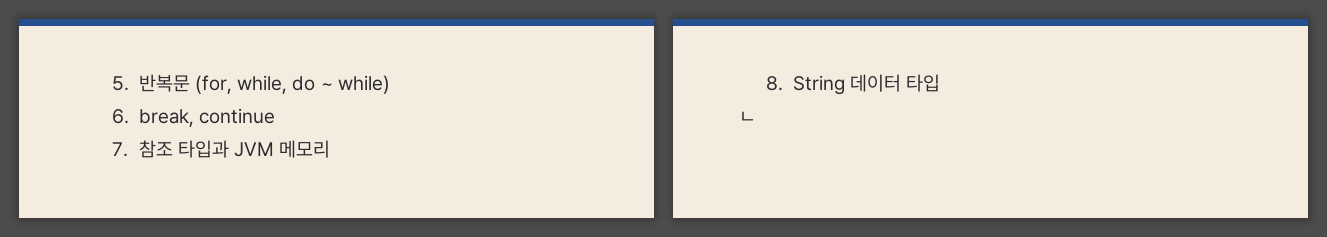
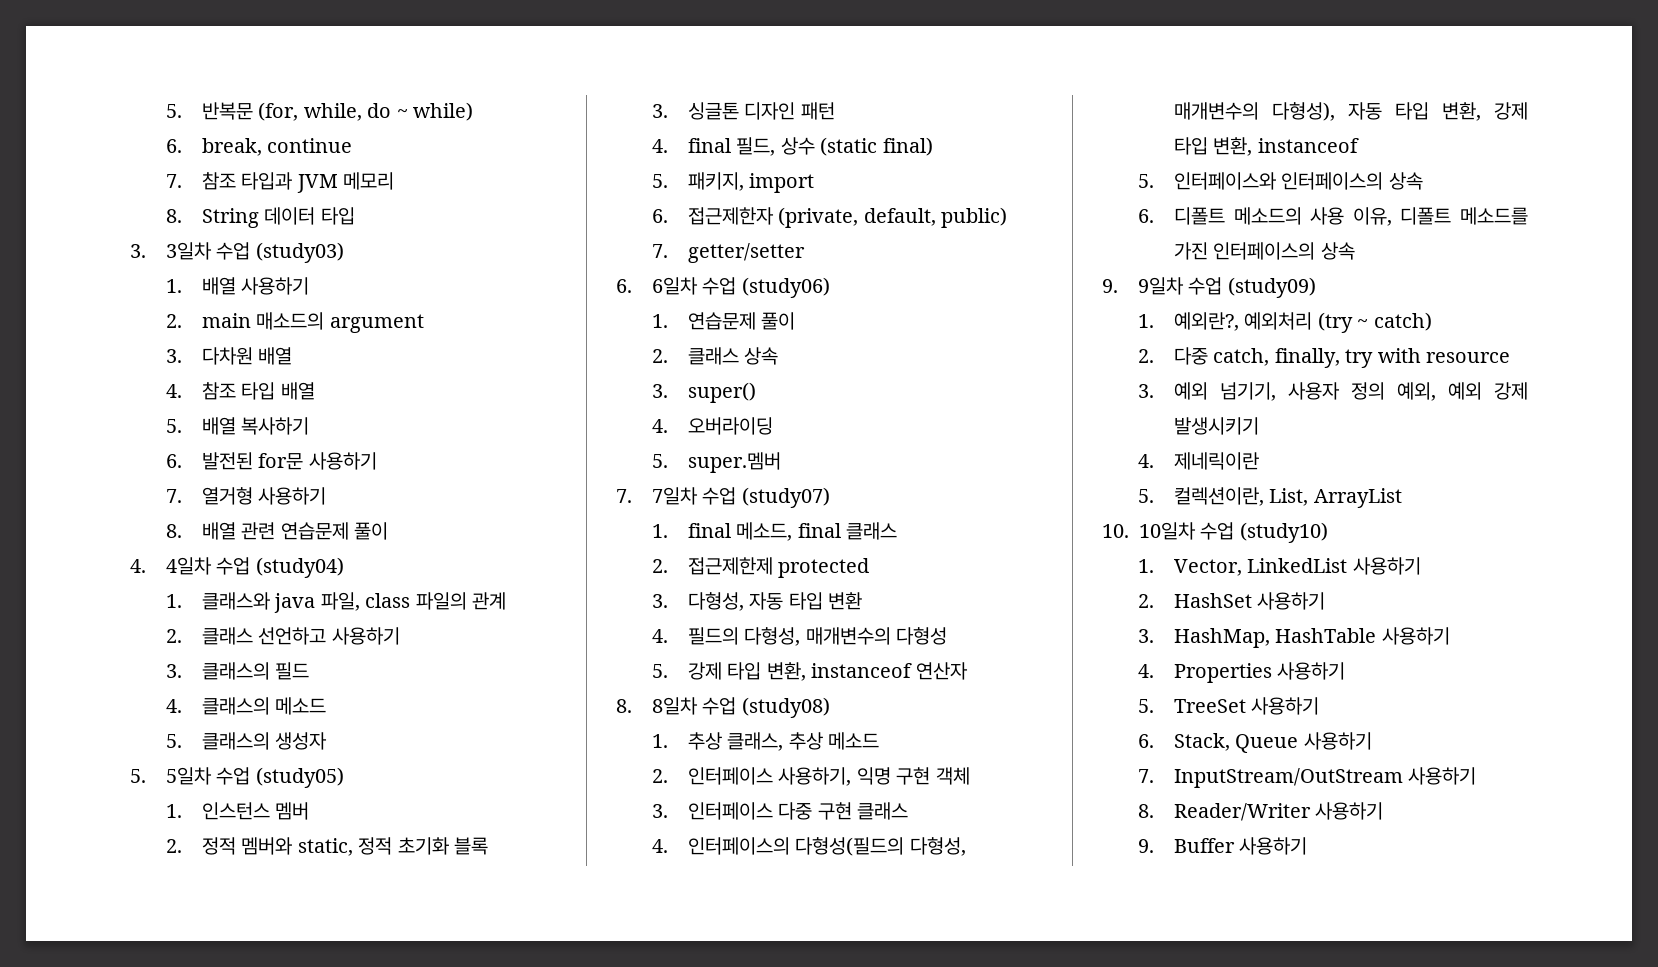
[739,111,756,123] ㄴ -> [130,242,344,263] [165,277,310,295] [165,312,424,333] [165,347,293,365] [165,382,315,400] [165,417,310,435] [165,452,377,470] [165,487,327,505] [165,522,389,540] [130,557,344,578] [165,592,506,613] [165,627,400,645] [165,662,310,680] [165,697,327,715] [165,732,328,750] [130,767,344,788] [165,802,310,820] [165,837,488,856] [651,102,835,120] [651,137,933,156] [651,172,815,193] [651,207,1008,228] [651,243,805,263] [616,277,830,298] [651,312,796,330] [651,347,779,365] [651,382,756,403] [651,417,773,435] [651,452,781,473] [616,487,830,508] [651,522,898,541] [651,557,870,578] [651,592,863,611] [651,627,948,646] [651,662,968,681] [616,697,830,718] [651,732,880,751] [651,767,970,786] [651,802,909,820] [651,837,966,856] [1173,102,1528,121] [1173,137,1359,156] [1137,172,1423,190] [1137,207,1528,226] [1173,242,1355,260] [1102,277,1316,298] [1137,312,1432,333] [1137,347,1510,368] [1137,382,1528,401] [1173,417,1259,435] [1137,452,1259,470] [1137,487,1402,508] [1102,522,1328,543] [1137,557,1421,576] [1137,592,1326,610] [1137,627,1450,648] [1137,662,1346,683] [1137,697,1320,715] [1137,732,1372,753] [1137,767,1477,788] [1137,802,1384,821] [1137,837,1308,855] 3. 3일차 수업 (study03) // 1. 배열 사용하기 // 2. main 매소드의 argument // 3. 다차원 배열 // 4. 참조 타입 배열 // 5. 배열 복사하기 // 6. 발전된 for문 사용하기 // 7. 열거형 사용하기 // 8. 배열 관련 연습문제 풀이 // 4. 4일차 수업 (study04) // 1. 클래스와 java 파일, class 파일의 관계 // 2. 클래스 선언하고 사용하기 // 3. 클래스의 필드 // 4. 클래스의 메소드 // 5. 클래스의 생성자 // 5. 5일차 수업 (study05) // 1. 인스턴스 멤버 // 2. 정적 멤버와 static, 정적 초기화 블록 // 3. 싱글톤 디자인 패턴 // 4. final 필드, 상수 (static final) // 5. 패키지, import // 6. 접근제한자 (private, default, public) // 7. getter/setter // 6. 6일차 수업 (study06) // 1. 연습문제 풀이 // 2. 클래스 상속 // 3. super() // 4. 오버라이딩 // 5. super.멤버 // 7. 7일차 수업 (study07) // 1. final 메소드, final 클래스 // 2. 접근제한제 protected // 3. 다형성, 자동 타입 변환 // 4. 필드의 다형성, 매개변수의 다형성 // 5. 강제 타입 변환, instanceof 연산자 // 8. 8일차 수업 (study08) // 1. 추상 클래스, 추상 메소드 // 2. 인터페이스 사용하기, 익명 구현 객체 // 3. 인터페이스 다중 구현 클래스 // 4. 인터페이스의 다형성(필드의 다형성, 매개변수의 다형성), 자동 타입 변환, 강제 타입 변환, instanceof // 5. 인터페이스와 인터페이스의 상속 // 6. 디폴트 메소드의 사용 이유, 디폴트 메소드를 가진 인터페이스의 상속 // 9. 9일차 수업 (study09) // 1. 예외란?, 예외처리 (try ~ catch) // 2. 다중 catch, finally, try with resource // 3. 예외 넘기기, 사용자 정의 예외, 예외 강제 발생시키기 // 4. 제네릭이란 // 5. 컬렉션이란, List, ArrayList // 10. 10일차 수업 (study10) // 1. Vector, LinkedList 사용하기 // 2. HashSet 사용하기 // 3. HashMap, HashTable 사용하기 // 4. Properties 사용하기 // 5. TreeSet 사용하기 // 6. Stack, Queue 사용하기 // 7. InputStream/OutStream 사용하기 // 8. Reader/Writer 사용하기 // 9. Buffer 사용하기

